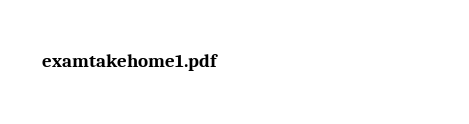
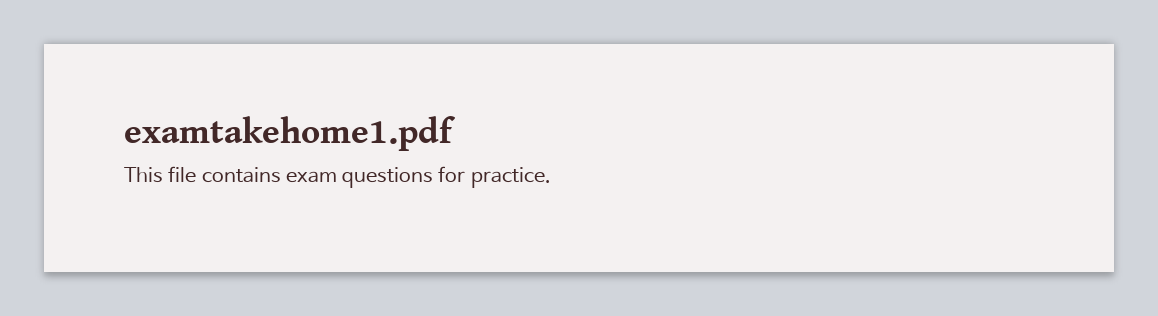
(218, 62) none -> [124,166,551,188] // This file contains exam questions for practice.

